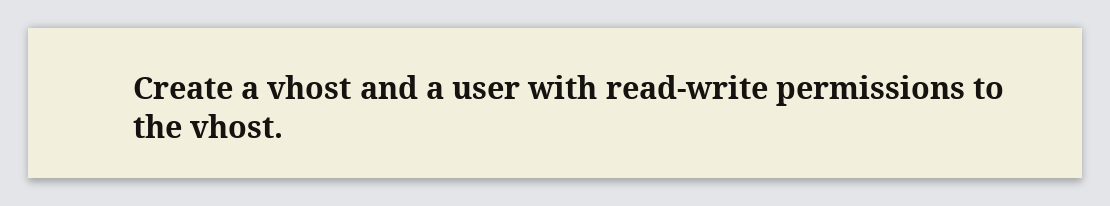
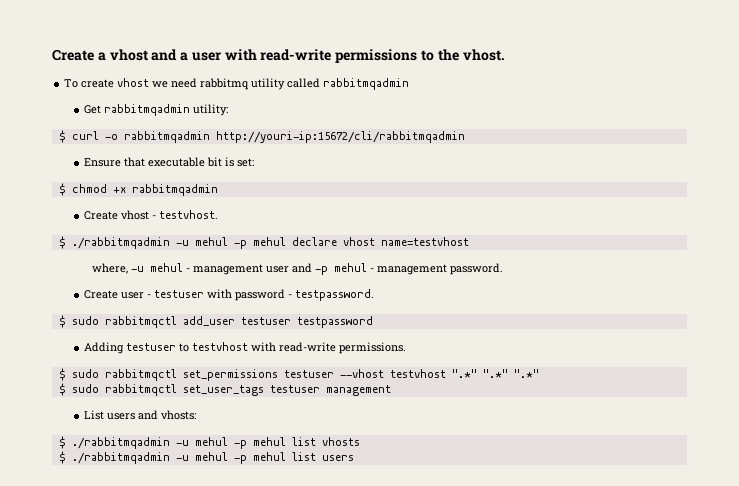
(284, 126) none -> [64,78,410,90] [83,104,228,116] [58,130,465,143] [83,157,254,167] [58,183,218,196] [83,210,218,220] [58,236,469,249] [91,263,503,275] [83,289,374,301] [58,315,373,328] [83,342,406,354] [58,368,539,381] [58,383,391,396] [83,410,196,420] [58,436,360,449] [58,451,354,464] // To create vhost we need rabbitmq utility called rabbitmqadmin // Get rabbitmqadmin utility: // $ curl -o rabbitmqadmin http://youri-ip:15672/cli/rabbitmqadmin // Ensure that executable bit is set: // $ chmod +x rabbitmqadmin // Create vhost - testvhost. // $ ./rabbitmqadmin -u mehul -p mehul declare vhost name=testvhost // where, -u mehul - management user and -p mehul - management password. // Create user - testuser with password - testpassword. // $ sudo rabbitmqctl add_user testuser testpassword // Adding testuser to testvhost with read-write permissions. // $ sudo rabbitmqctl set_permissions testuser --vhost testvhost ".*" ".*" ".*" // $ sudo rabbitmqctl set_user_tags testuser management // List users and vhosts: // $ ./rabbitmqadmin -u mehul -p mehul list vhosts // $ ./rabbitmqadmin -u mehul -p mehul list users

